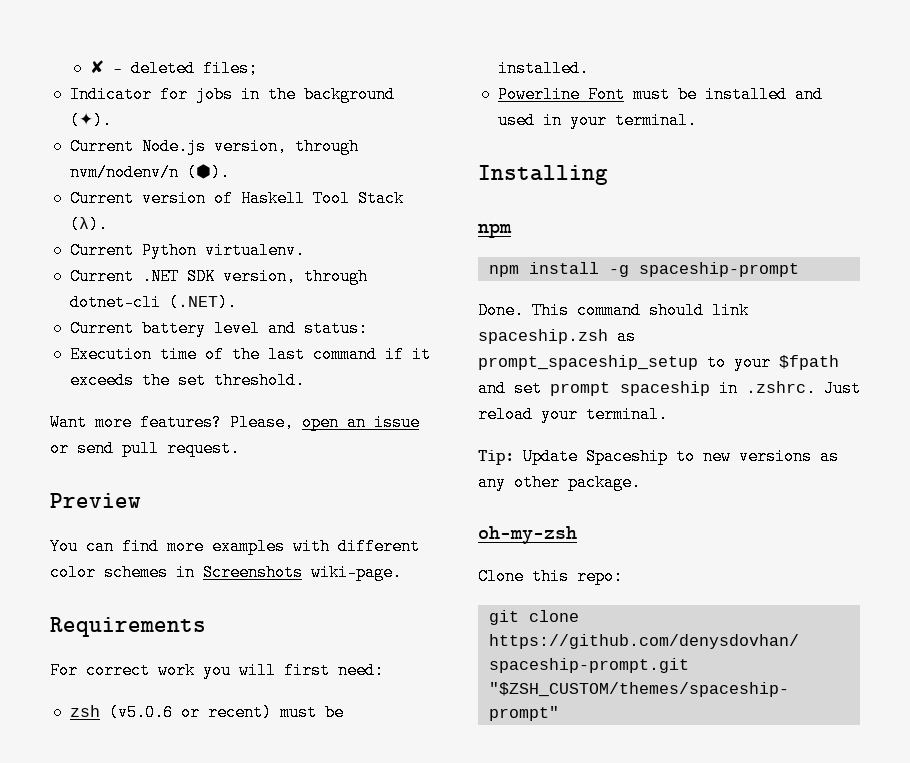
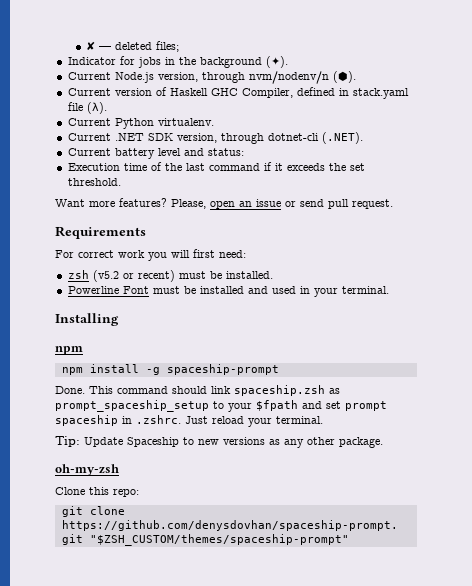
[312,190,404,207] Tool Stack -> [210,87,409,99] [67,102,83,111] GHC Compiler, defined in stack.yaml file
[50,493,141,508] [50,538,420,555] [50,564,402,581] // Preview // You can find more examples with different color schemes in Screenshots wiki-page. -> (393, 204) none
[108,704,173,721] (v5.0.6 -> [92,270,119,282] (v5.2

